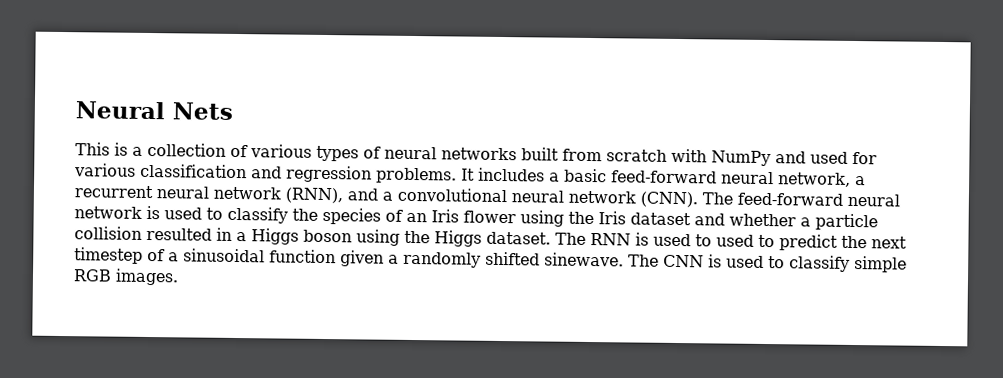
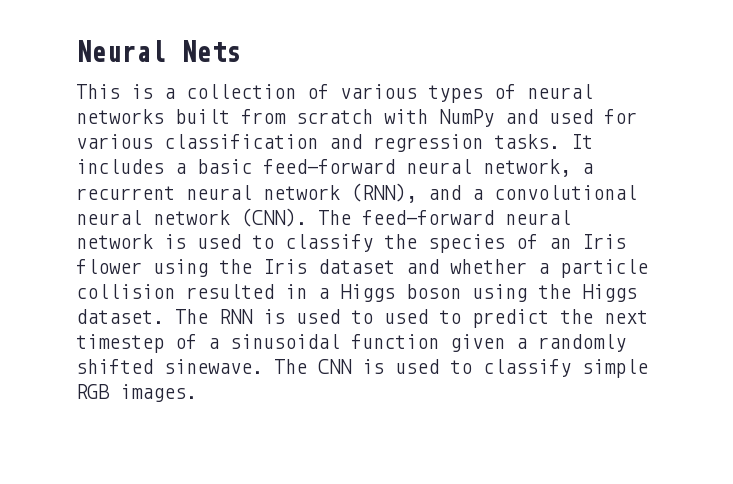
[376,167,457,184] problems. -> [494,134,560,149] tasks.

